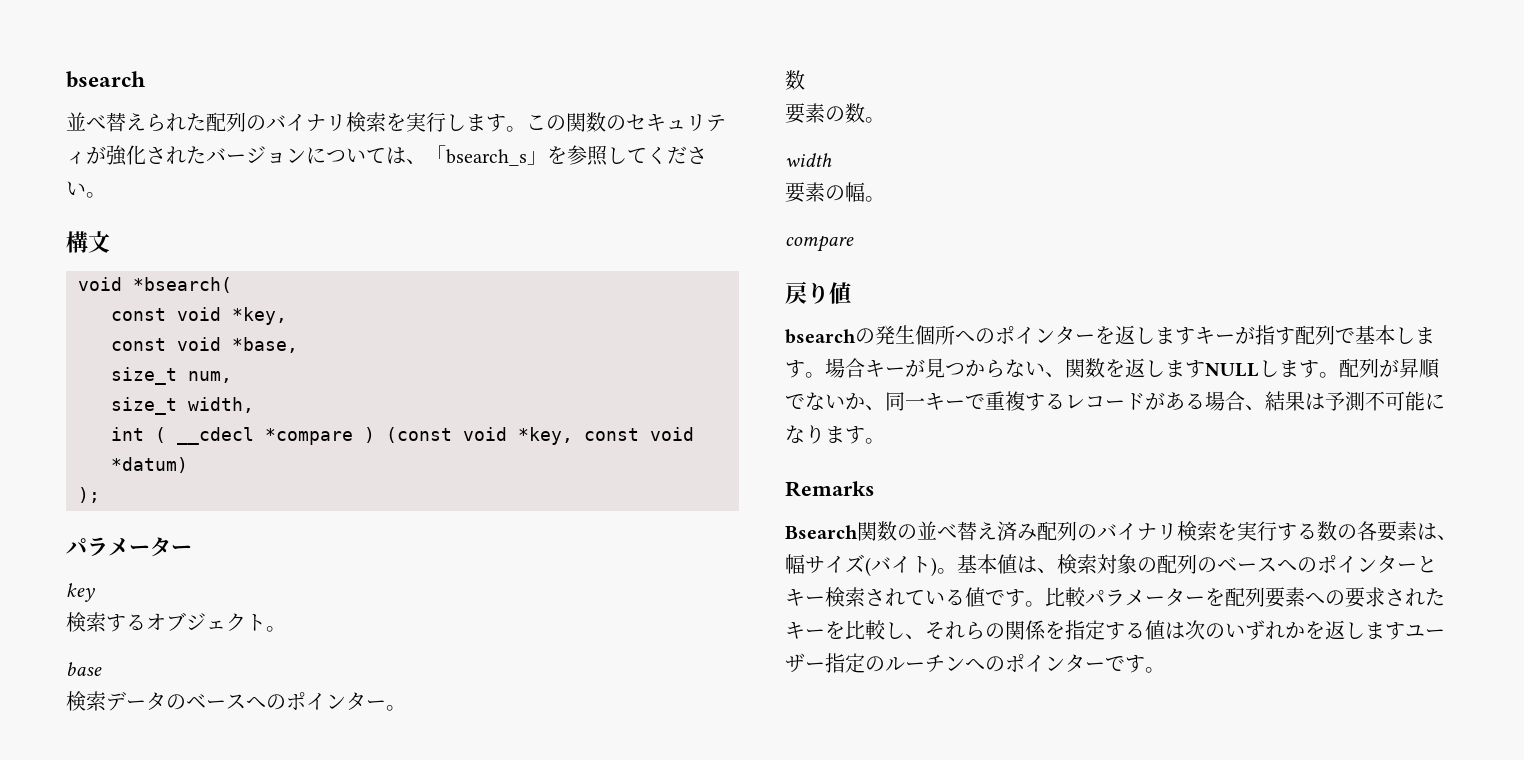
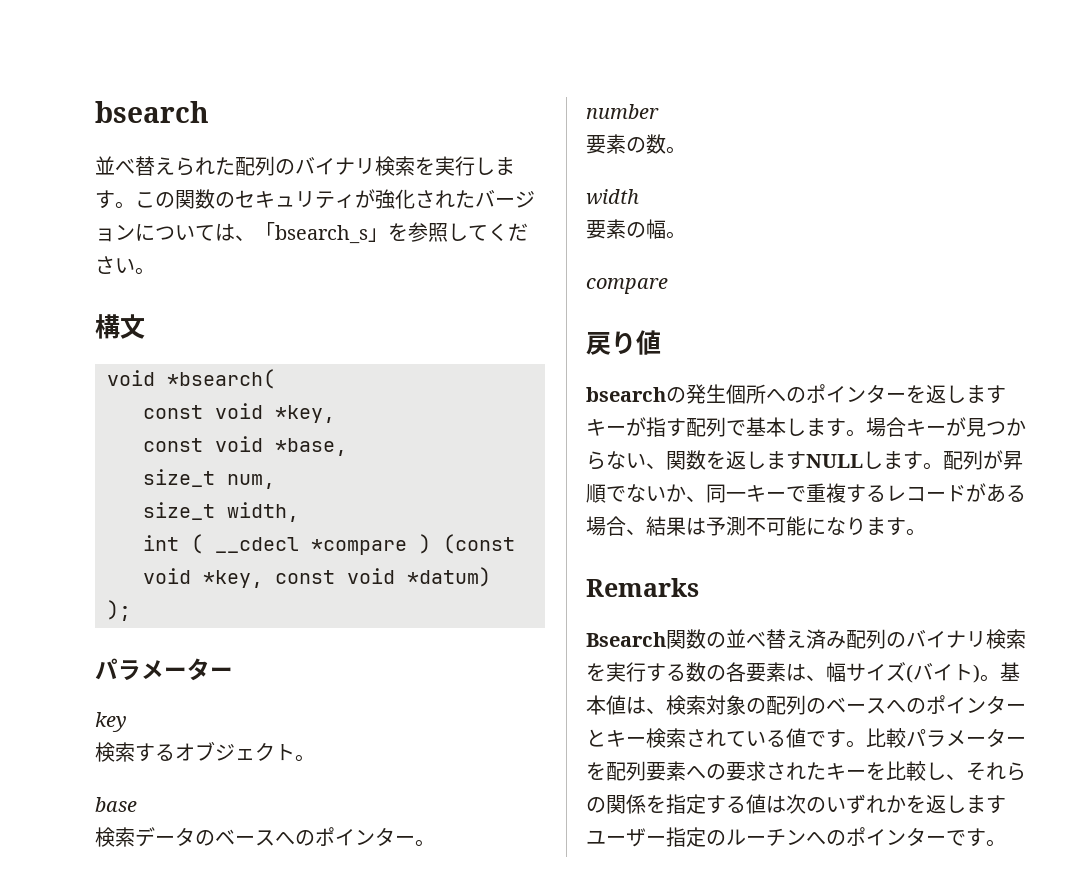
[785,70,805,90] 数 -> [586,104,659,119] number

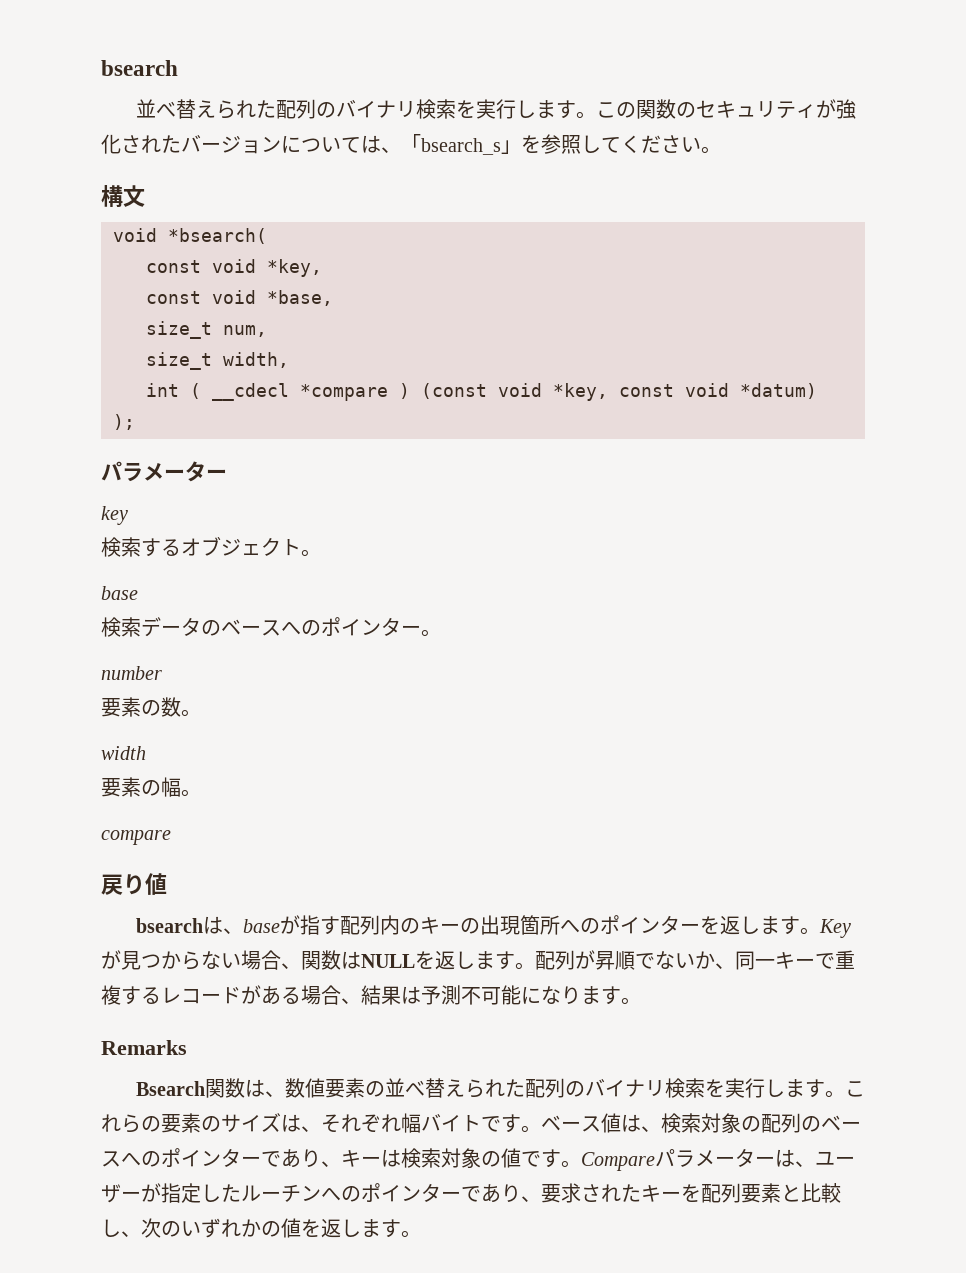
[666,384,746,404] の発生個 -> [202,915,540,935] は、baseが指す配列内のキーの出現箇
[586,417,1026,437] [586,450,863,470] キーが指す配列で基本します。場合キーが見つからない、関数を返しますNULL -> [799,919,851,938] [101,950,455,970] 。Keyが見つからない場合、関数はNULLを返
(706, 639) none -> [244,1078,365,1098] は、数値要素
[806,629,1026,649] [586,662,1020,683] [586,695,606,715] 済み配列のバイナリ検索を実行する数の各要素は、幅サイズ(バイト)。基本 -> [464,1078,865,1098] [101,1113,601,1133] られた配列のバイナリ検索を実行します。これらの要素のサイズは、それぞれ幅バイトです。ベース
[586,728,786,748] とキー検索されている -> [261,1148,501,1168] であり、キーは検索対象の
[866,728,1026,748] [586,761,1026,781] [586,794,1006,814] [586,827,726,847] 比較パラメーターを配列要素への要求されたキーを比較し、それらの関係を指定する値は次のいずれかを返しますユーザー指定の -> [581,1148,855,1171] [101,1183,241,1203] Compareパラメーターは、ユーザーが指定した
(966, 838) none -> [481,1183,841,1203] [101,1218,381,1238] あり、要求されたキーを配列要素と比較し、次のいずれかの値を返しま

